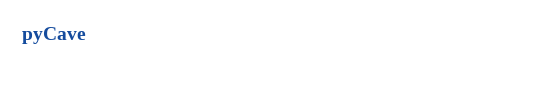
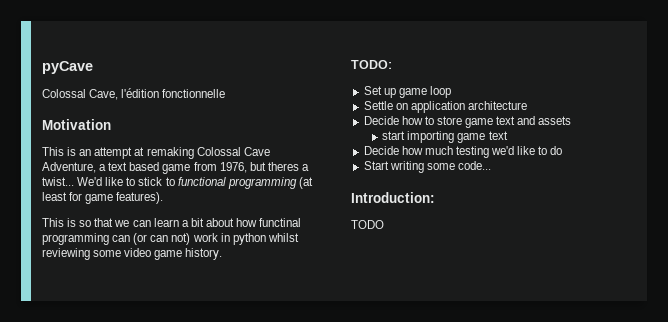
(86, 35) none -> [42,88,226,100] [42,119,111,130] [42,147,270,159] [42,162,309,174] [42,177,313,189] [42,192,164,204] [42,218,302,227] [42,233,299,245] [42,248,223,260] [351,60,392,69] [363,86,451,98] [363,101,527,113] [363,116,572,128] [382,131,508,143] [363,146,563,158] [363,161,491,173] [351,192,435,203] [351,220,384,229] // Colossal Cave, l'édition fonctionnelle // Motivation // This is an attempt at remaking Colossal Cave Adventure, a text based game from 1976, but theres a twist... We'd like to stick to functional programming (at least for game features). // This is so that we can learn a bit about how functinal programming can (or can not) work in python whilst reviewing some video game history. // TODO: // Set up game loop // Settle on application architecture // Decide how to store game text and assets // start importing game text // Decide how much testing we'd like to do // Start writing some code... // Introduction: // TODO

